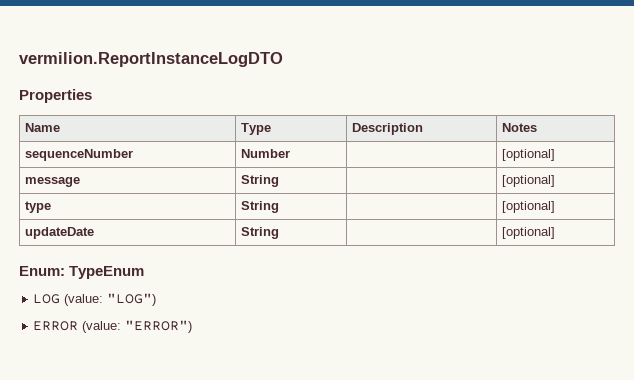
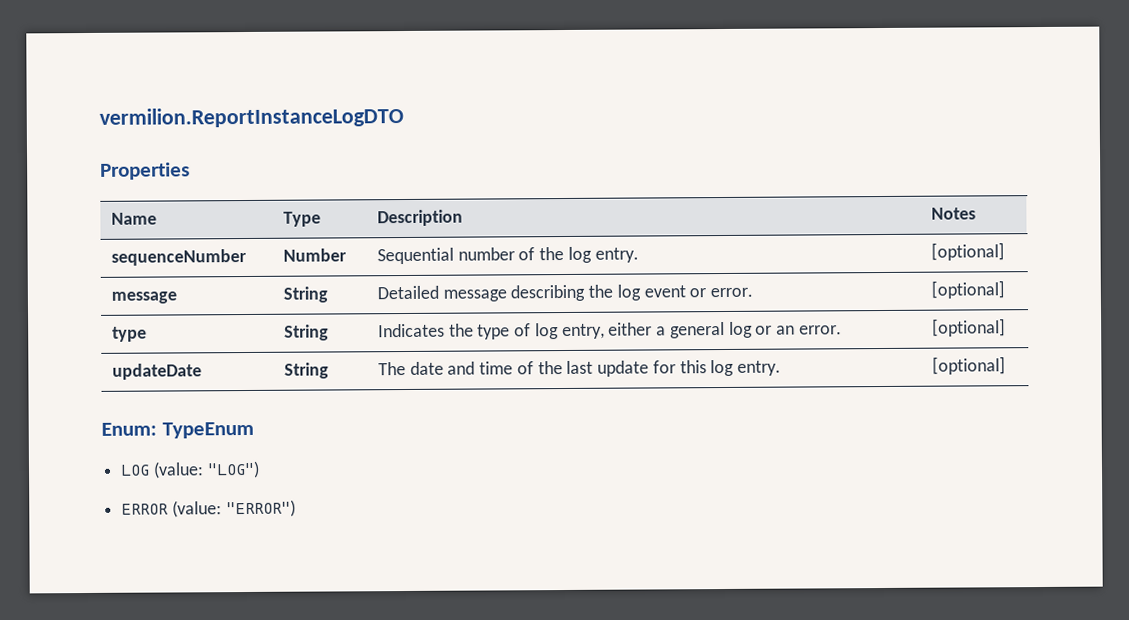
[501,149,555,161] [24,177,80,187] [240,175,279,187] [501,175,555,187] [24,201,51,213] [240,201,279,213] [501,201,555,213] [24,227,94,239] [240,227,279,239] | [optional] // message | String | | [optional] // type | String | | [optional] // updateDate | String | -> [377,246,639,265] [931,242,1006,261] [111,291,178,304] [283,286,329,303] [377,284,754,302] [931,280,1006,299] [112,326,148,342] [284,324,330,341] [378,321,842,340] [932,318,1007,337] [112,363,203,380] [284,362,330,379] [378,359,781,377] Sequential number of the log entry. | [optional] // message | String | Detailed message describing the log event or error. | [optional] // type | String | Indicates the type of log entry, either a general log or an error. | [optional] // updateDate | String | The date and time of the last update for this log entry.

